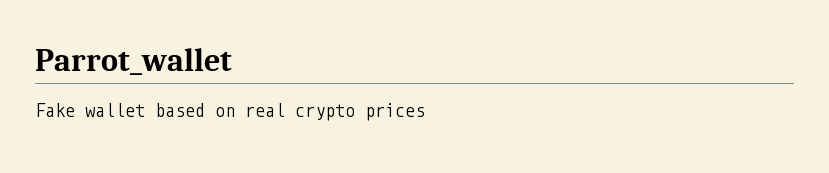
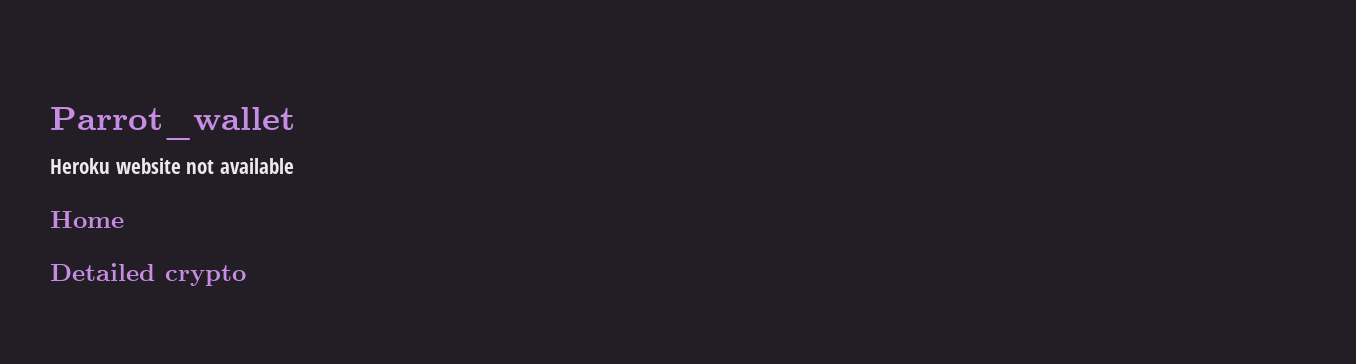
[35,103,425,121] Fake wallet based on real crypto prices -> [50,158,295,174] [50,211,124,228] [50,263,246,286] Heroku website not available // Home // Detailed crypto

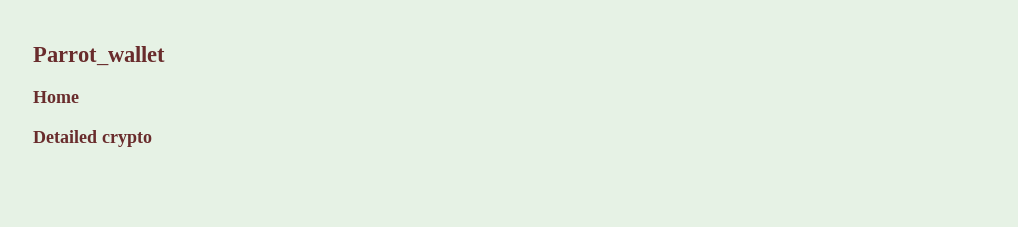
[50,158,295,174] // Heroku website not available -> (165, 56) none

